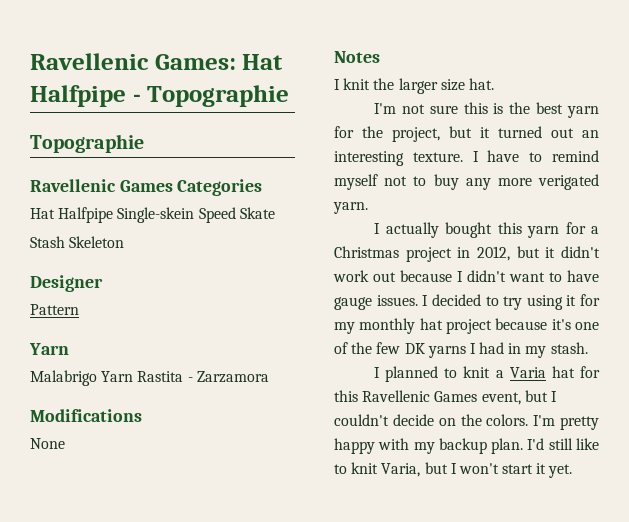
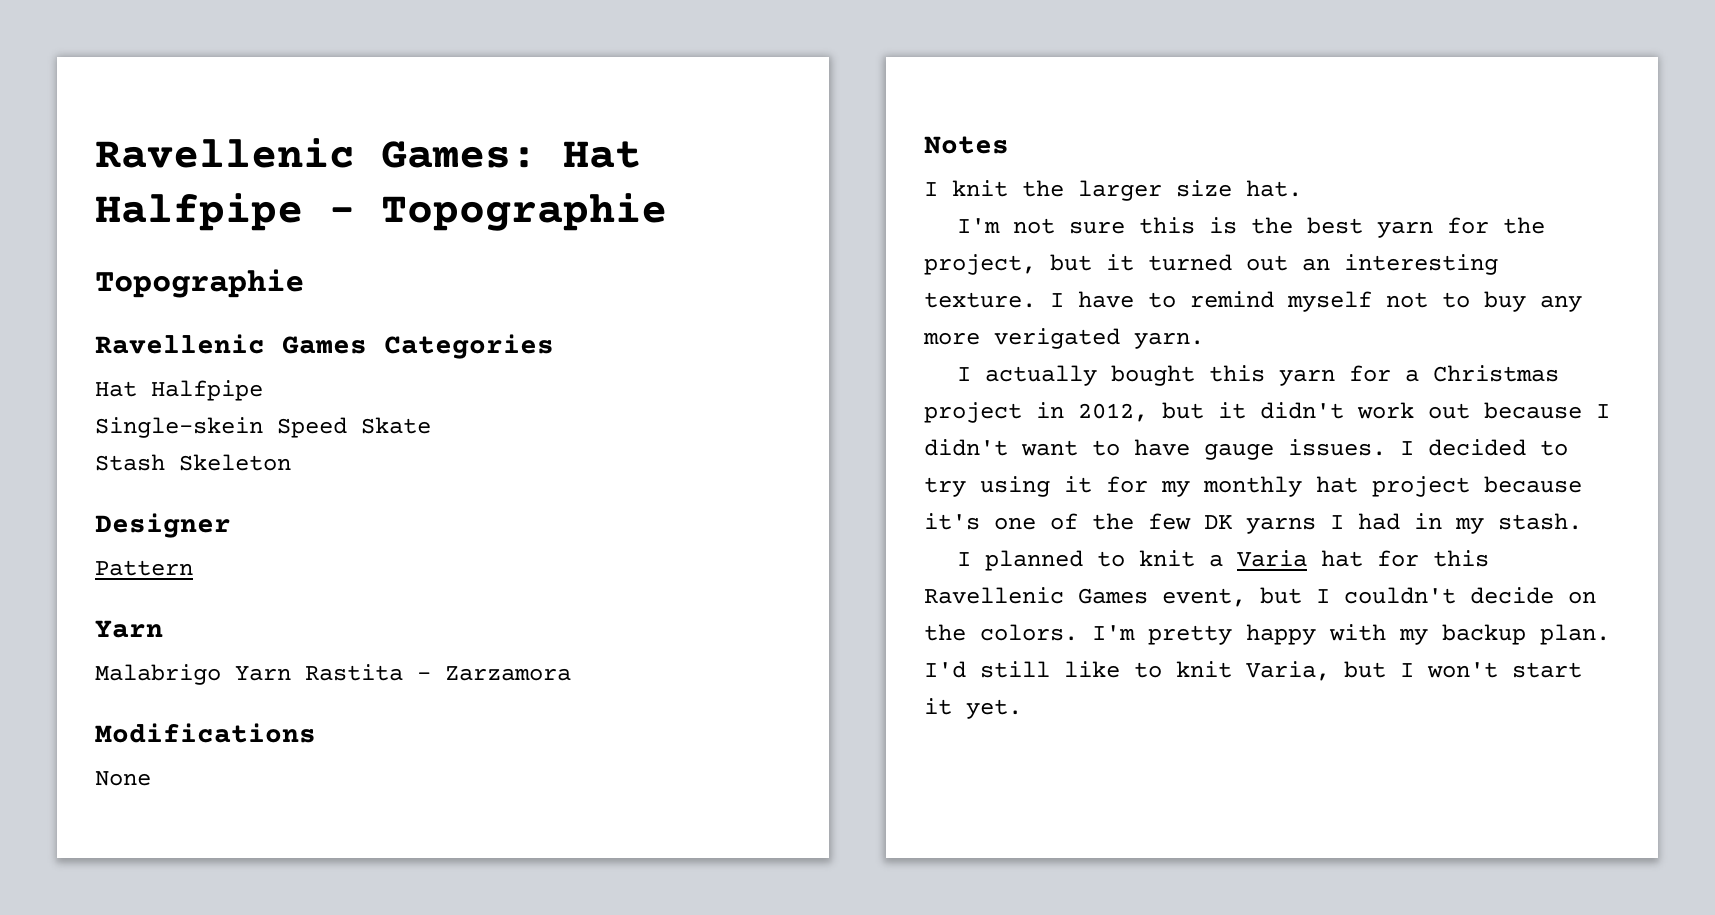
(114, 215) none -> (263, 390) //

